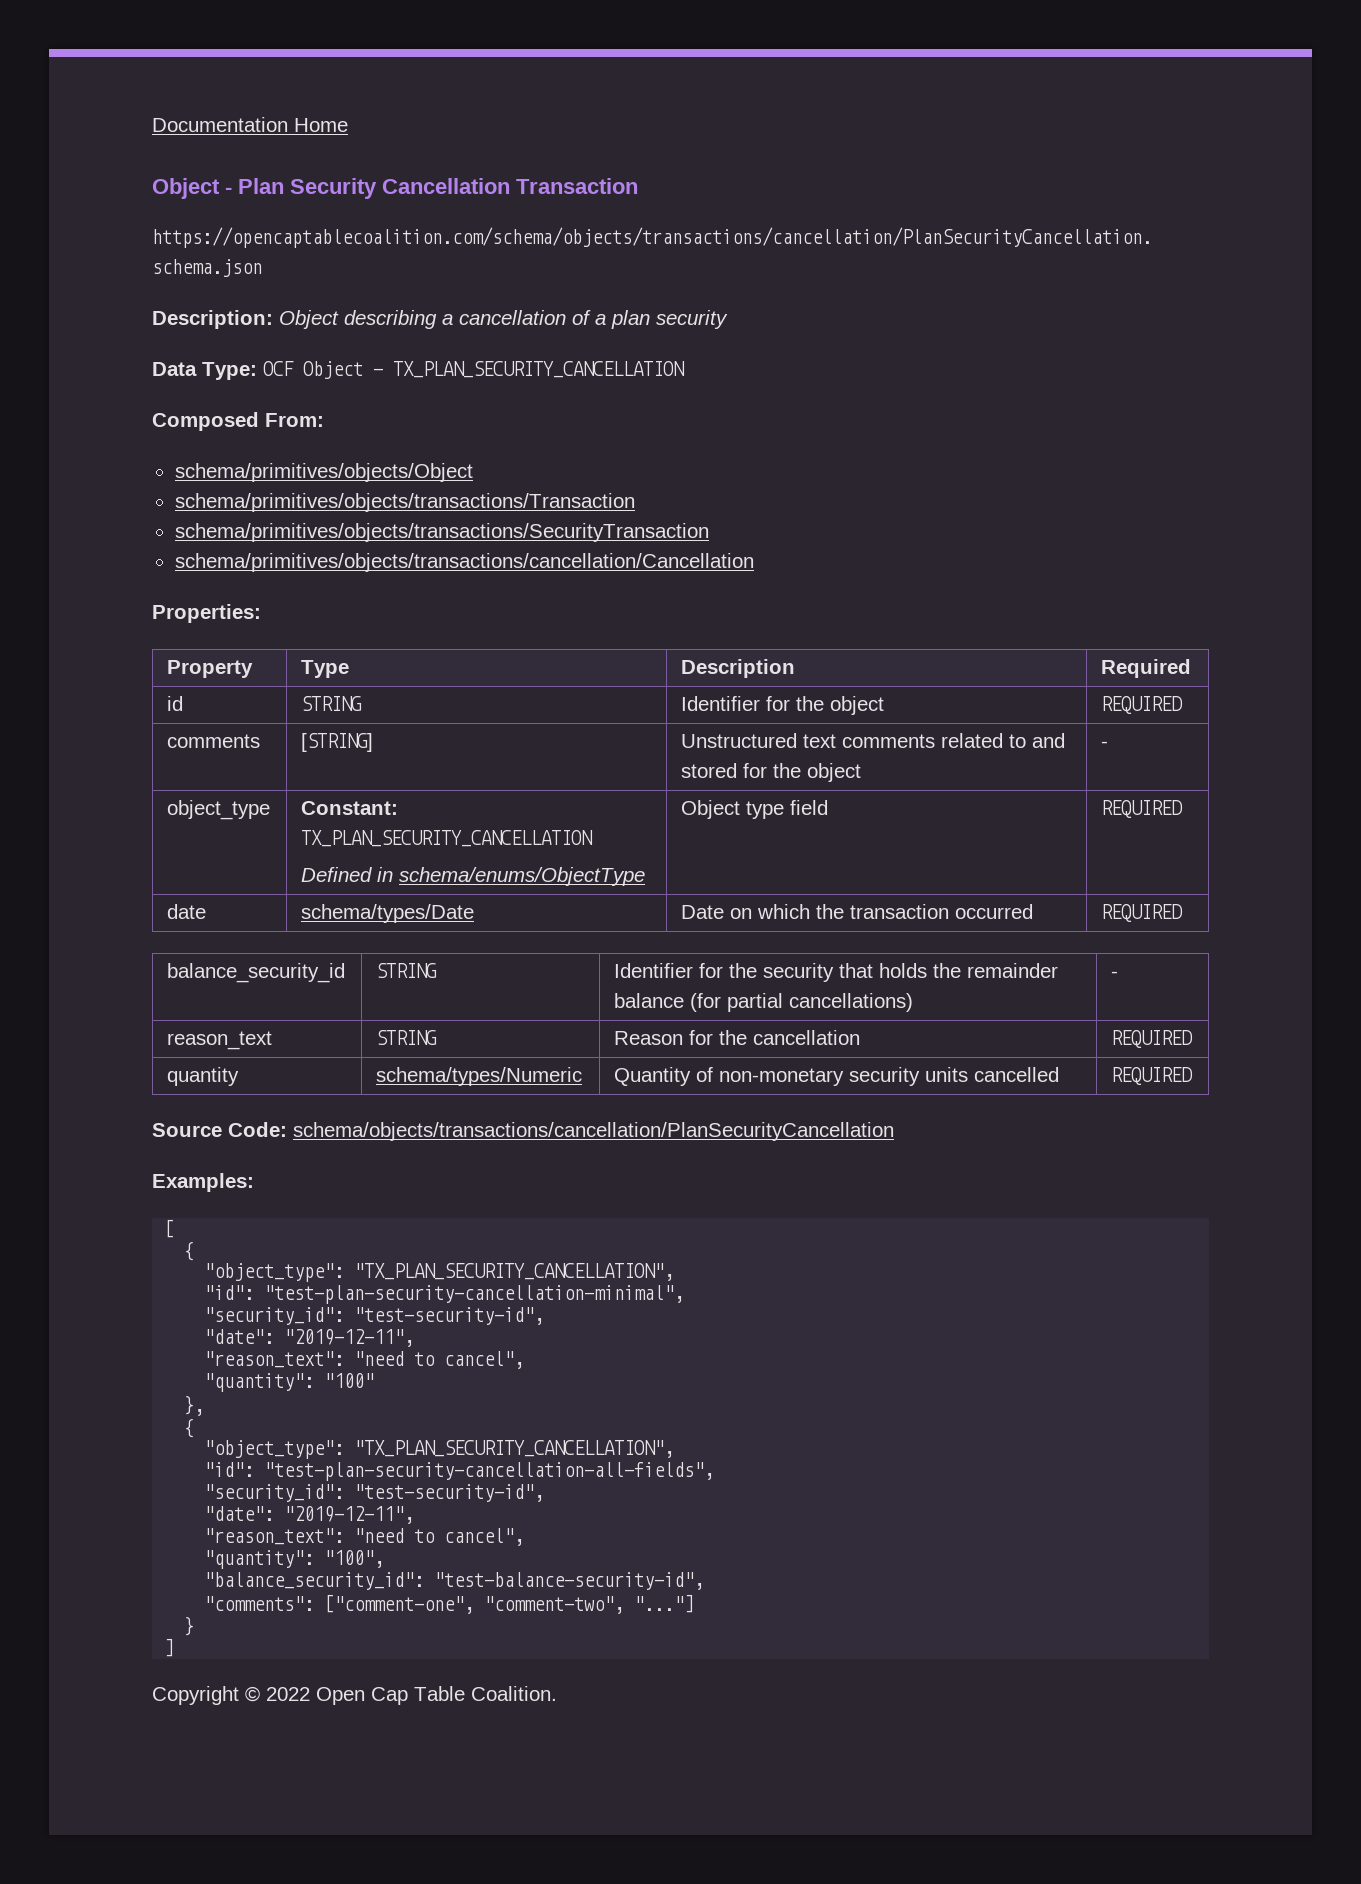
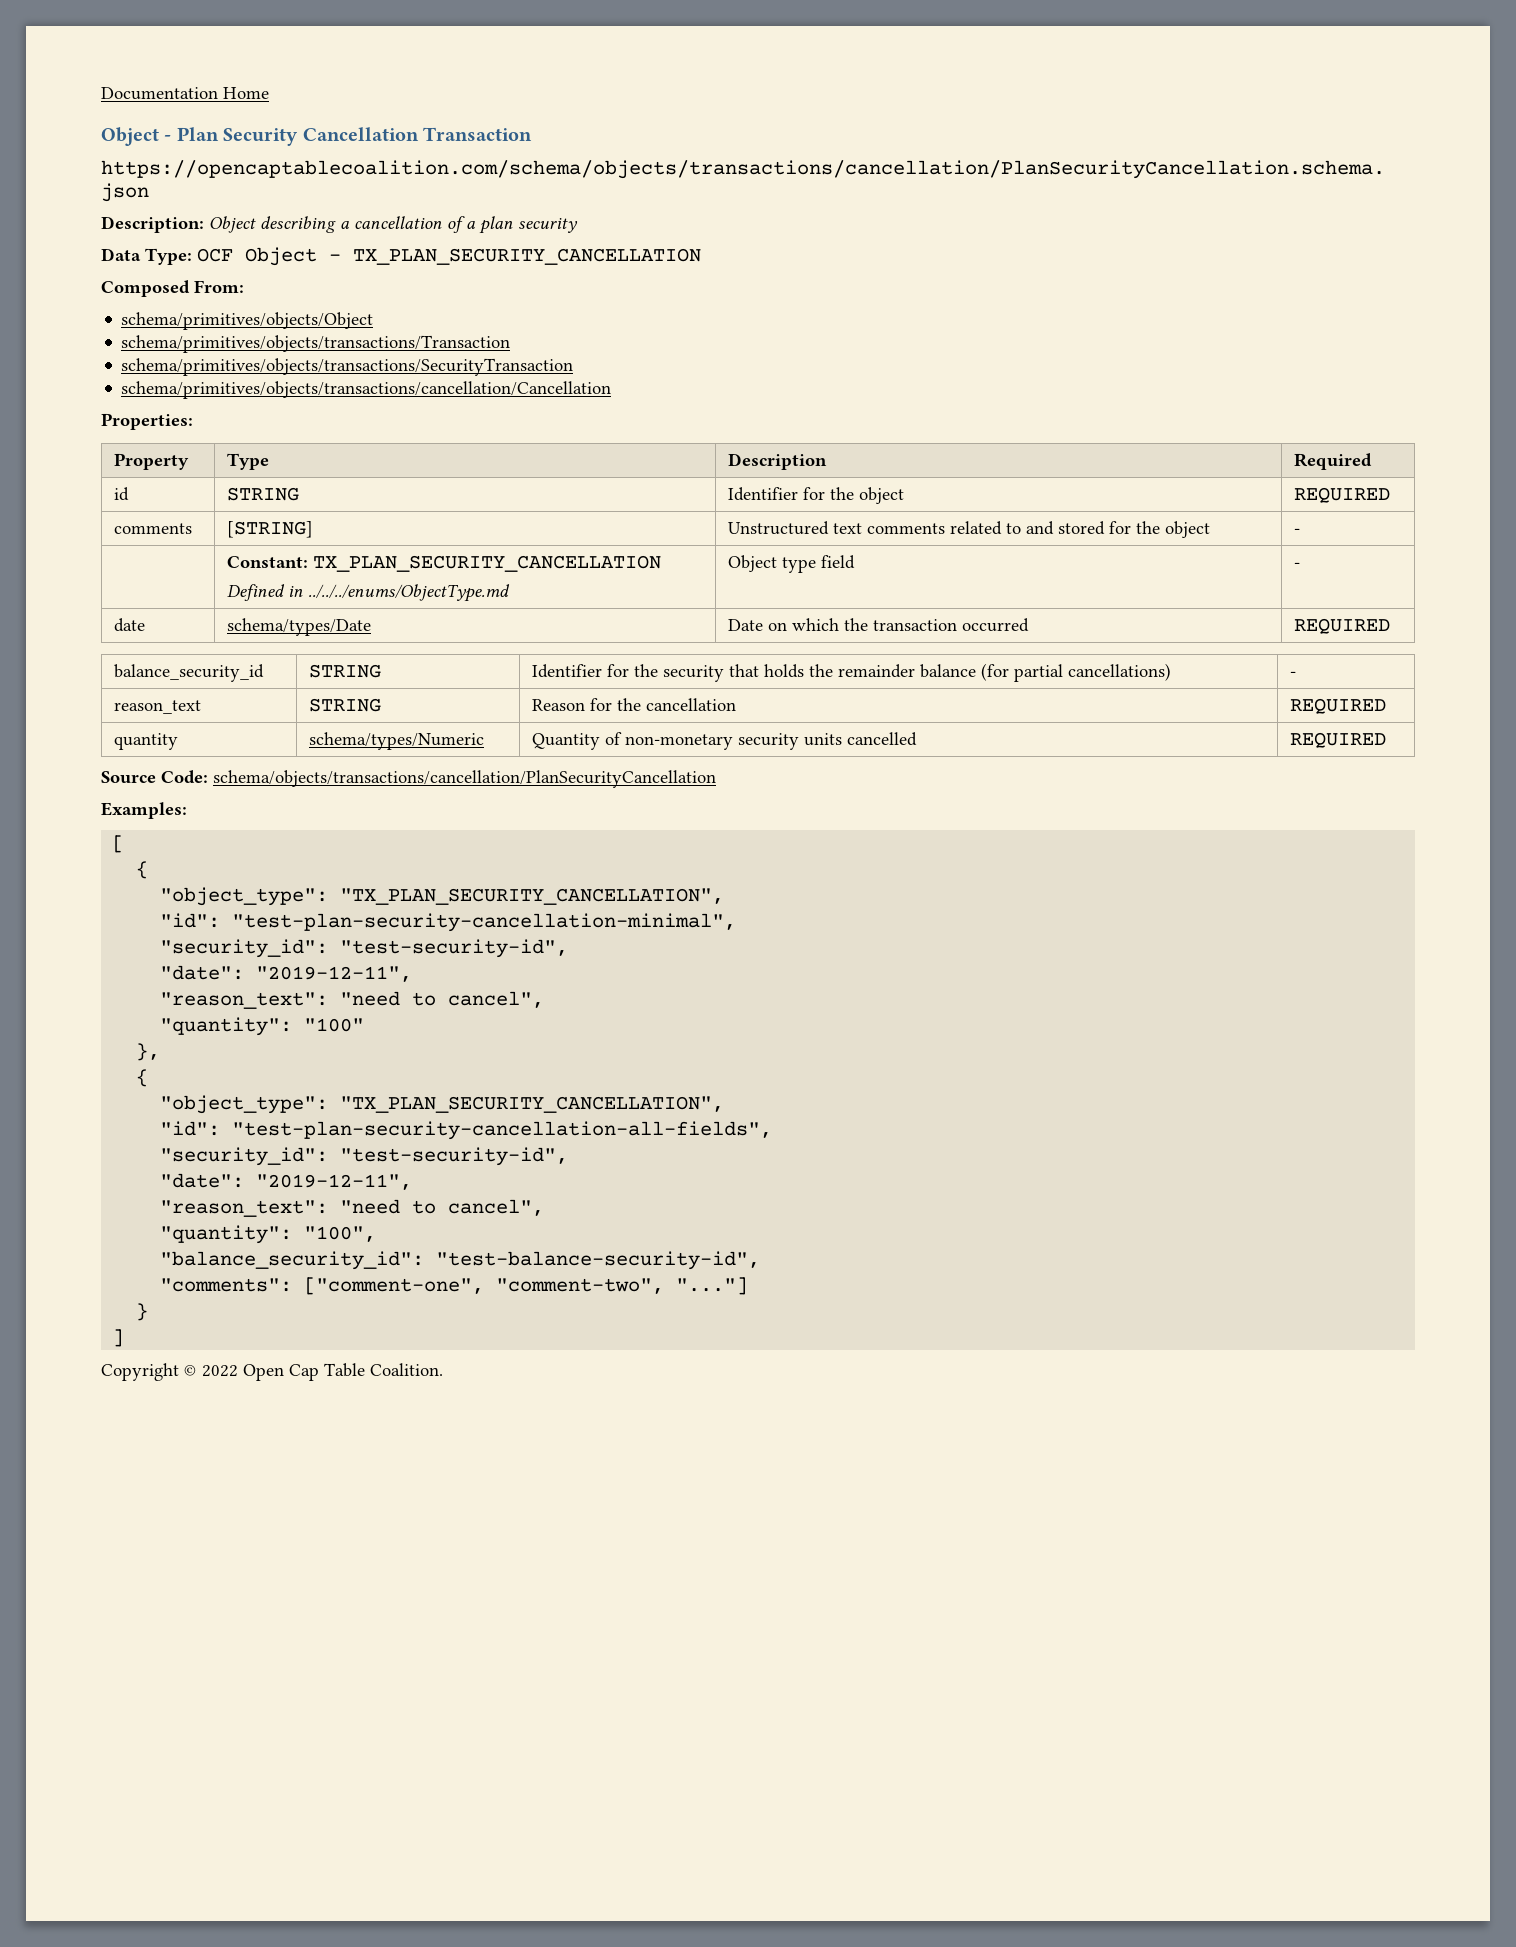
[167,800,271,820] object_type -> (1300, 531) none
[399,867,646,886] schema/enums/ObjectType -> [307,584,510,602] ../../../enums/ObjectType.md
[1101,800,1184,818] REQUIRED -> [1293,562,1300,568] -

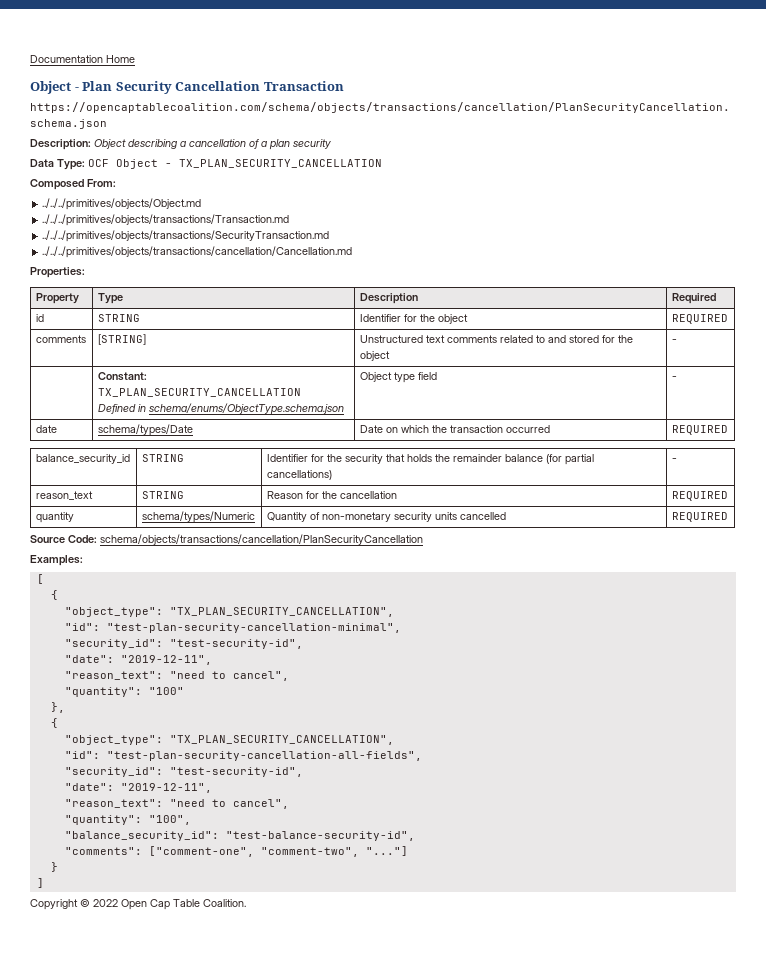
[121,312,374,330] [121,335,511,353] [121,358,574,376] [121,381,612,399] schema/primitives/objects/Object // schema/primitives/objects/transactions/Transaction // schema/primitives/objects/transactions/SecurityTransaction // schema/primitives/objects/transactions/cancellation/Cancellation -> [42,198,202,210] [42,214,290,226] [42,230,330,242] [42,246,353,258] ../../../primitives/objects/Object.md // ../../../primitives/objects/transactions/Transaction.md // ../../../primitives/objects/transactions/SecurityTransaction.md // ../../../primitives/objects/transactions/cancellation/Cancellation.md
[307,584,510,602] ../../../enums/ObjectType.md -> [148,403,344,415] schema/enums/ObjectType.schema.json

